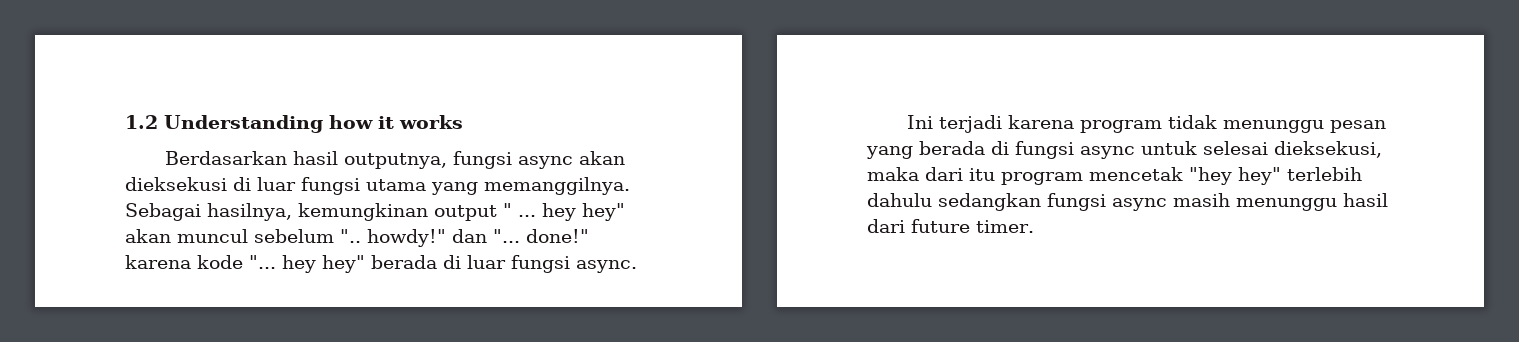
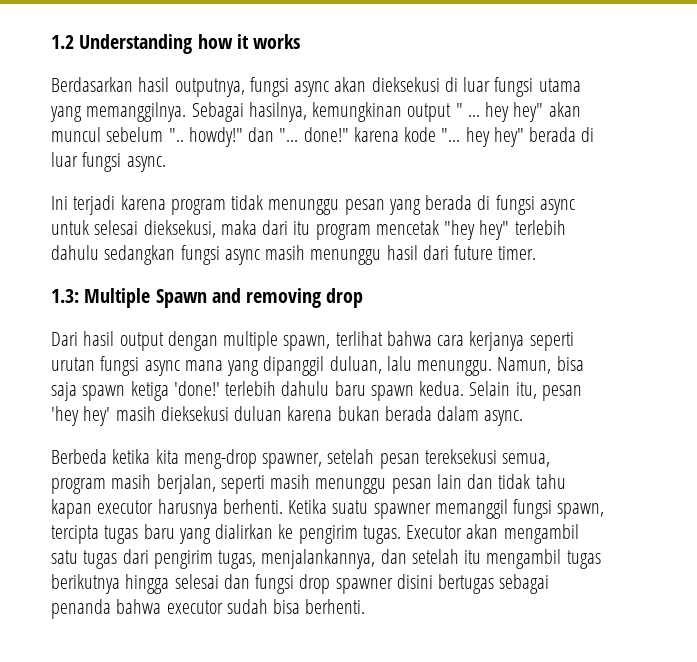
(1034, 226) none -> [51,288,364,308] [51,331,574,351] [51,356,584,376] [51,381,582,401] [51,406,524,426] [51,449,551,469] [51,474,566,494] [51,499,605,519] [51,524,579,544] [51,549,601,569] [51,574,550,594] [51,599,366,619] // 1.3: Multiple Spawn and removing drop // Dari hasil output dengan multiple spawn, terlihat bahwa cara kerjanya seperti urutan fungsi async mana yang dipanggil duluan, lalu menunggu. Namun, bisa saja spawn ketiga 'done!' terlebih dahulu baru spawn kedua. Selain itu, pesan 'hey hey' masih dieksekusi duluan karena bukan berada dalam async. // Berbeda ketika kita meng-drop spawner, setelah pesan tereksekusi semua, program masih berjalan, seperti masih menunggu pesan lain dan tidak tahu kapan executor harusnya berhenti. Ketika suatu spawner memanggil fungsi spawn, tercipta tugas baru yang dialirkan ke pengirim tugas. Executor akan mengambil satu tugas dari pengirim tugas, menjalankannya, dan setelah itu mengambil tugas berikutnya hingga selesai dan fungsi drop spawner disini bertugas sebagai penanda bahwa executor sudah bisa berhenti.

